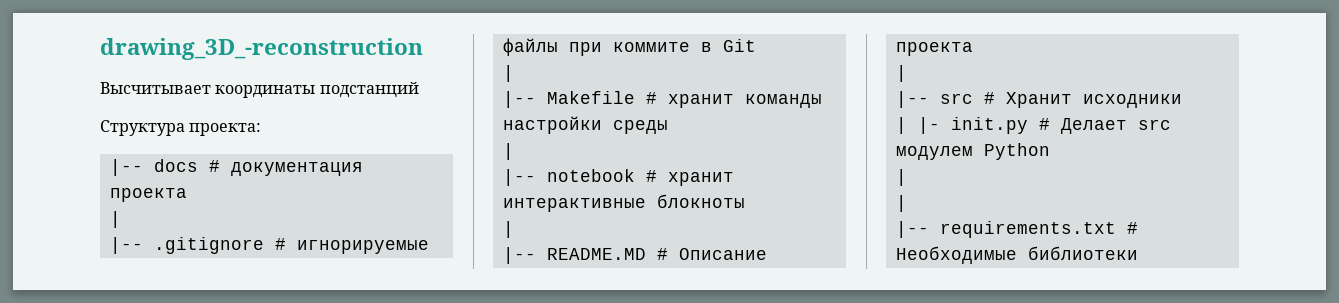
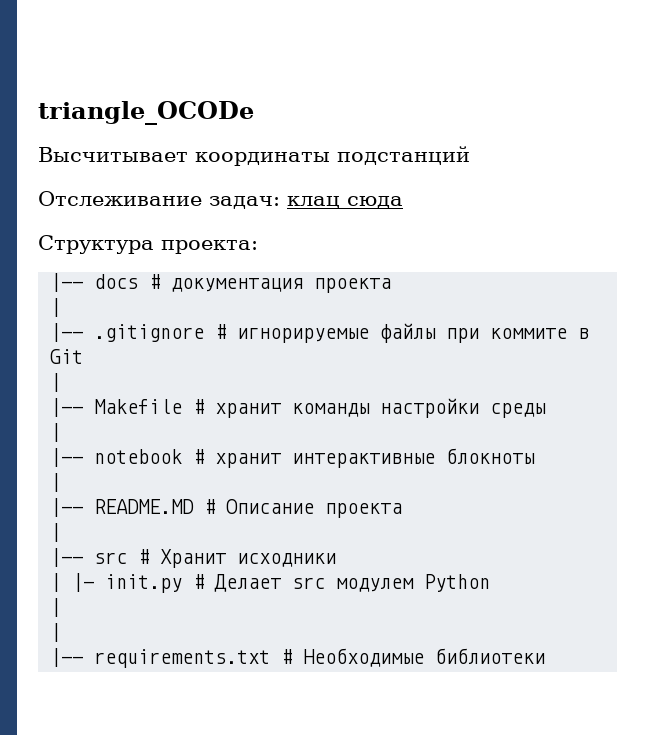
[100,38,423,60] drawing_3D_-reconstruction -> [38,101,254,125] triangle_OCODe
(419, 90) none -> [38,191,403,209] // Отслеживание задач: клац сюда

